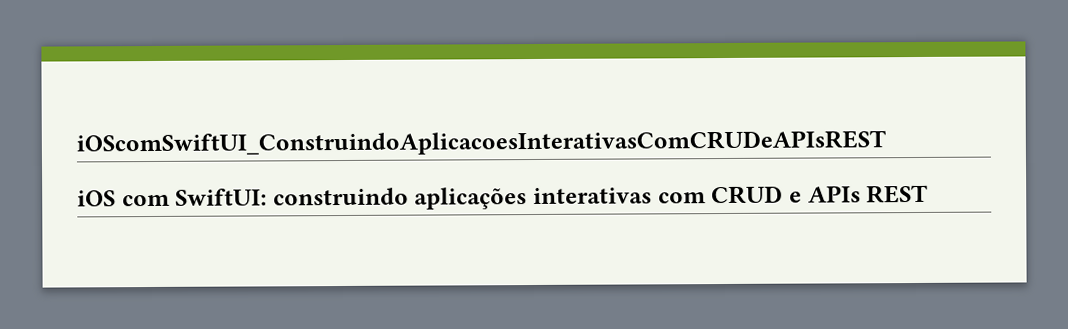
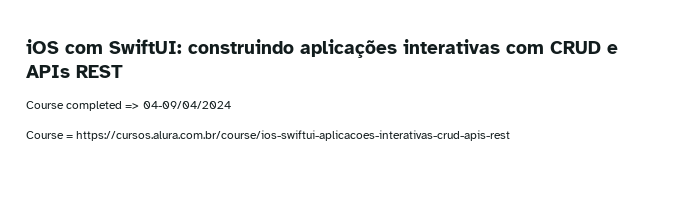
[76,130,886,157] iOScomSwiftUI_ConstruindoAplicacoesInterativasComCRUDeAPIsREST // -> (26, 46) none
(929, 194) none -> [26,101,231,111] [26,130,511,141] // Course completed => 04-09/04/2024 // Course = https://cursos.alura.com.br/course/ios-swiftui-aplicacoes-interativas-crud-apis-rest

